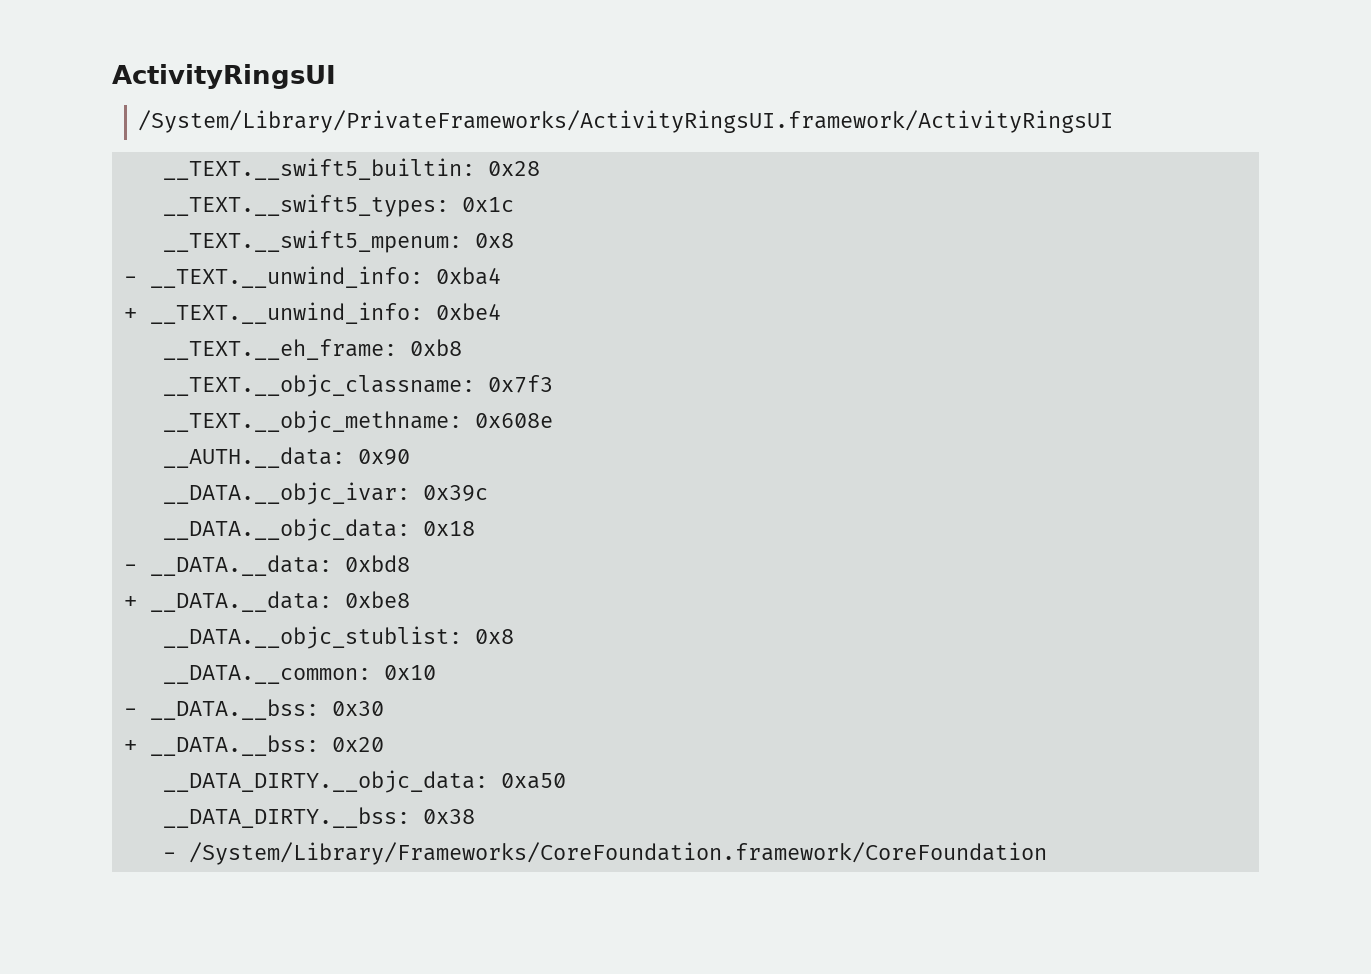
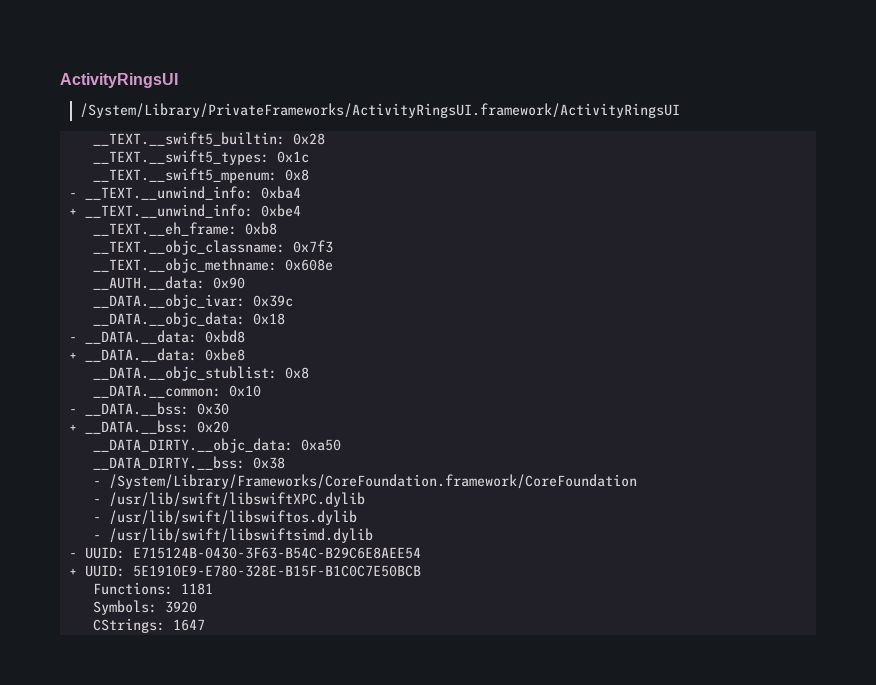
(1048, 853) none -> [92,492,365,507] [92,510,357,525] [92,528,373,543] [68,547,421,559] [68,565,421,577] [92,582,213,595] [92,600,197,615] [92,618,205,633] // - /usr/lib/swift/libswiftXPC.dylib // - /usr/lib/swift/libswiftos.dylib // - /usr/lib/swift/libswiftsimd.dylib // - UUID: E715124B-0430-3F63-B54C-B29C6E8AEE54 // + UUID: 5E1910E9-E780-328E-B15F-B1C0C7E50BCB // Functions: 1181 // Symbols: 3920 // CStrings: 1647

